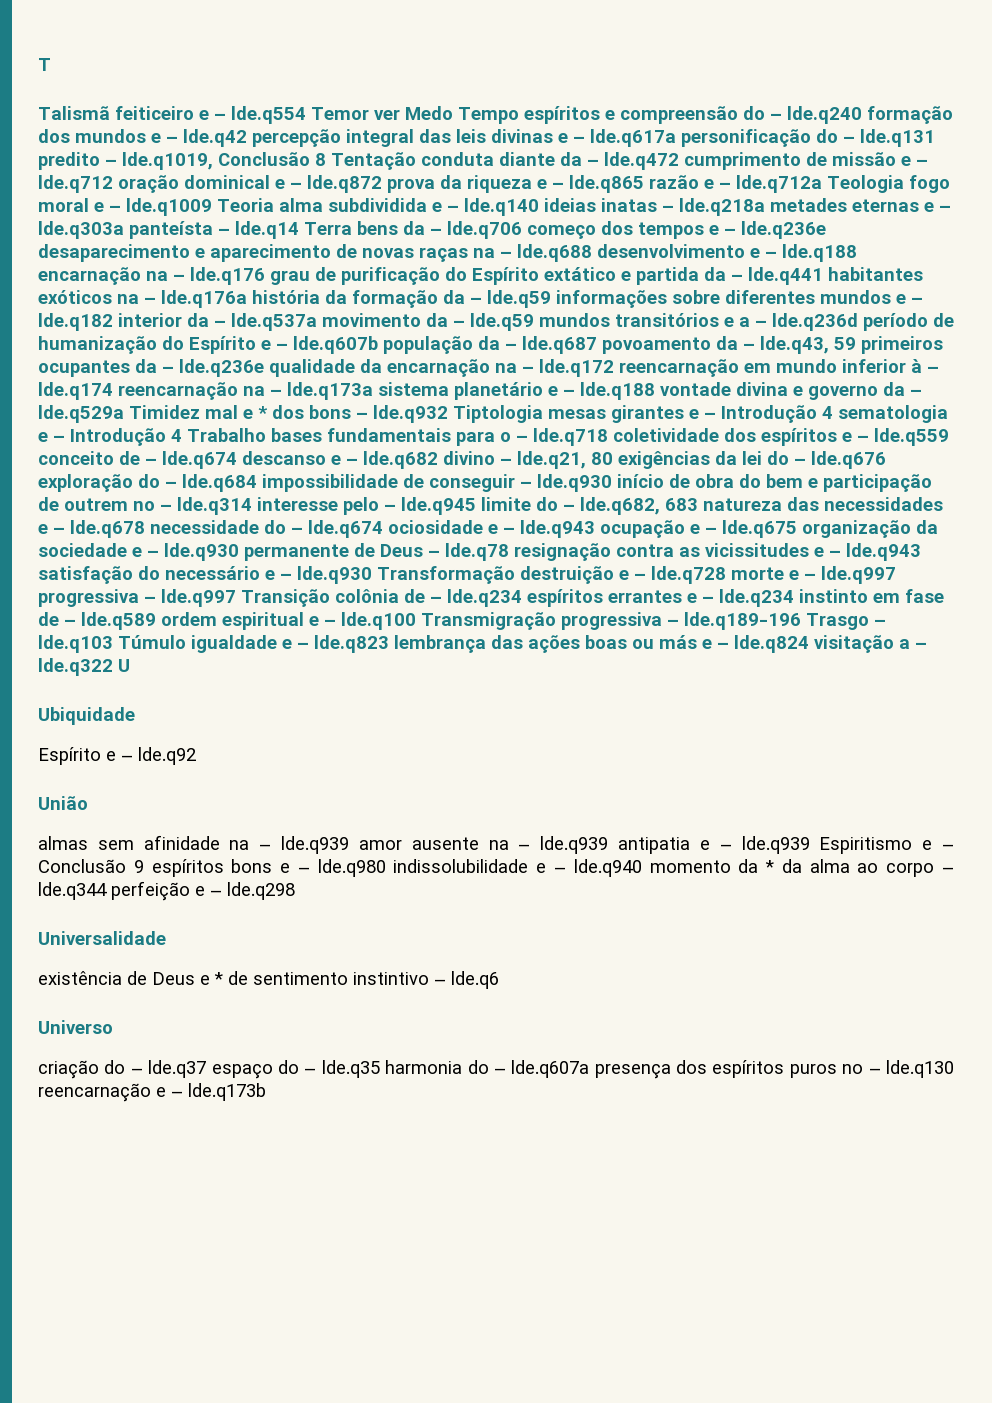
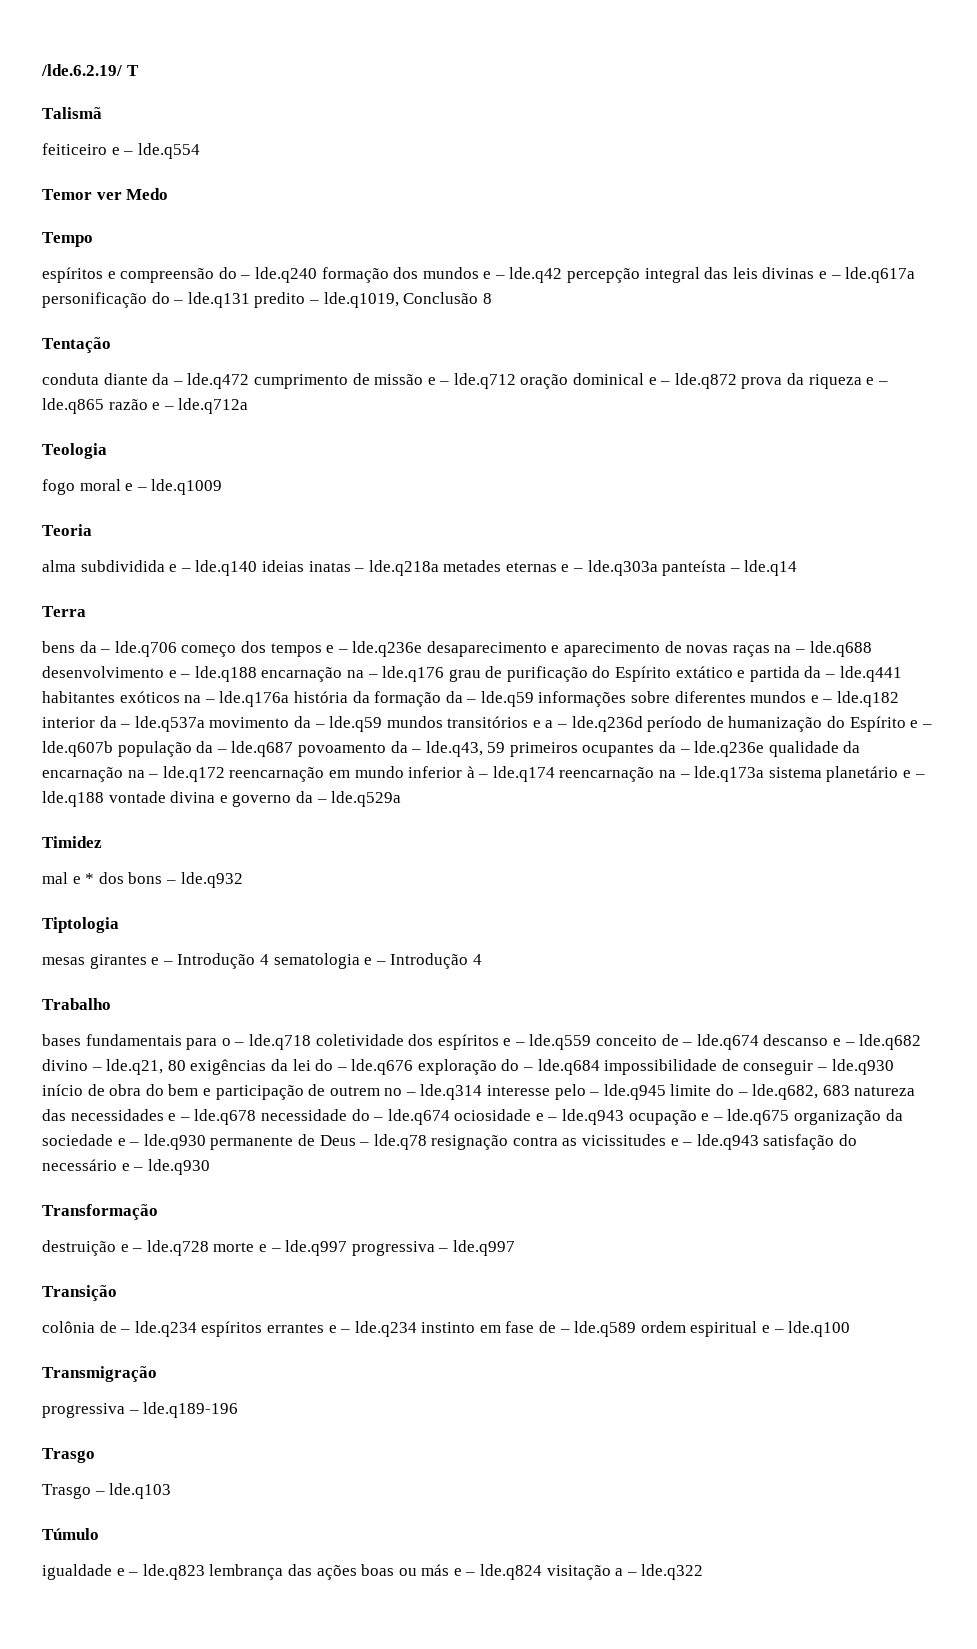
(38, 64) none -> [41,64,122,76] /lde.6.2.19/
(110, 113) none -> (102, 113) //
(306, 115) none -> (200, 151) //
(453, 113) none -> (169, 194) //
(519, 115) none -> (93, 239) //
(326, 159) none -> (492, 298) //
(416, 161) none -> (111, 345) //
(822, 184) none -> (249, 406) //
(904, 184) none -> (107, 451) //
(212, 207) none -> (223, 487) //
(274, 205) none -> (92, 530) //
(299, 230) none -> (798, 568) //
(352, 228) none -> (86, 611) //
(124, 414) none -> (402, 799) //
(200, 412) none -> (102, 842) //
(448, 414) none -> (243, 880) //
(543, 414) none -> (119, 925) //
(182, 435) none -> (482, 959) //
(266, 435) none -> (111, 1004) //
(372, 575) none -> (210, 1167) //
(515, 575) none -> (158, 1212) //
(236, 598) none -> (515, 1248) //
(330, 598) none -> (117, 1293) //
(416, 621) none -> (851, 1329) //
(556, 621) none -> (157, 1374) //
(801, 621) none -> [42,1448,95,1463] // Trasgo //
(113, 644) none -> (172, 1491) //
(186, 642) none -> (99, 1534) //
[118,659,130,672] [38,707,135,725] [38,747,196,765] [38,796,88,810] [38,835,955,854] [38,859,955,877] [38,881,295,901] [38,931,166,945] [38,971,499,989] [38,1020,113,1034] [38,1060,955,1079] [38,1083,266,1102] U // Ubiquidade // Espírito e – lde.q92 // União // almas sem afinidade na – lde.q939 amor ausente na – lde.q939 antipatia e – lde.q939 Espiritismo e – Conclusão 9 espíritos bons e – lde.q980 indissolubilidade e – lde.q940 momento da * da alma ao corpo – lde.q344 perfeição e – lde.q298 // Universalidade // existência de Deus e * de sentimento instintivo – lde.q6 // Universo // criação do – lde.q37 espaço do – lde.q35 harmonia do – lde.q607a presença dos espíritos puros no – lde.q130 reencarnação e – lde.q173b -> (704, 1572) none

